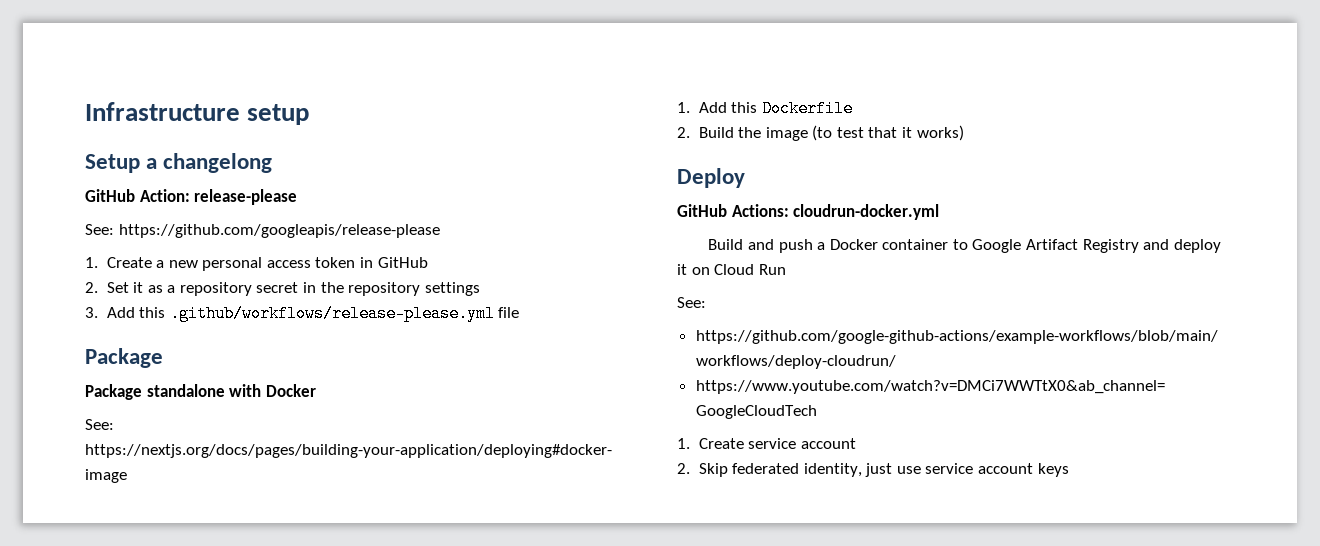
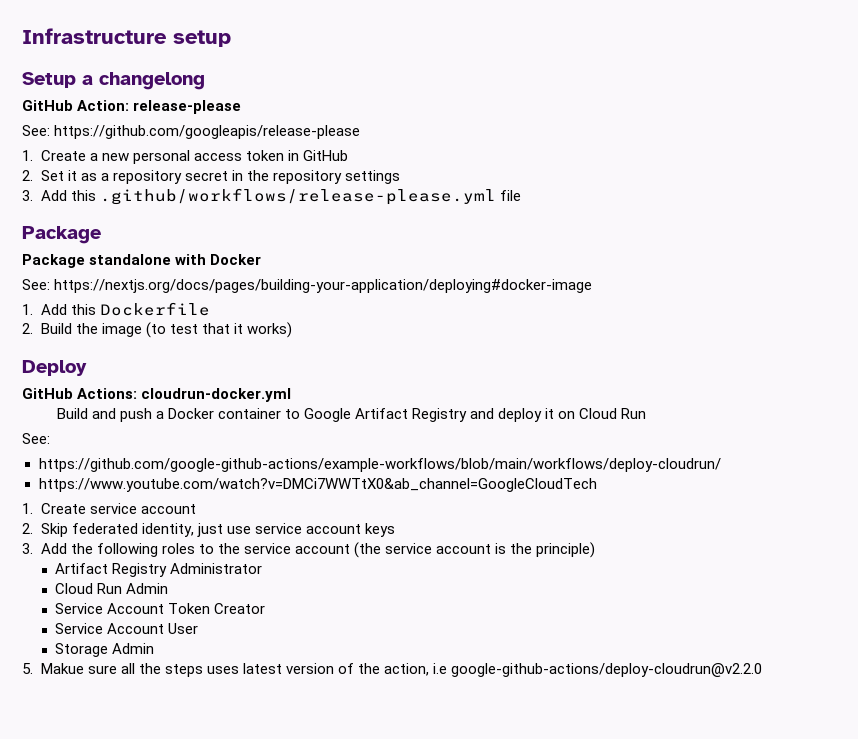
(1069, 470) none -> [22,542,596,558] [55,563,263,577] [55,583,169,594] [55,603,266,614] [55,623,199,634] [55,643,155,657] [22,663,763,677] // 3. Add the following roles to the service account (the service account is the principle) // Artifact Registry Administrator // Cloud Run Admin // Service Account Token Creator // Service Account User // Storage Admin // 5. Makue sure all the steps uses latest version of the action, i.e google-github-actions/deploy-cloudrun@v2.2.0

